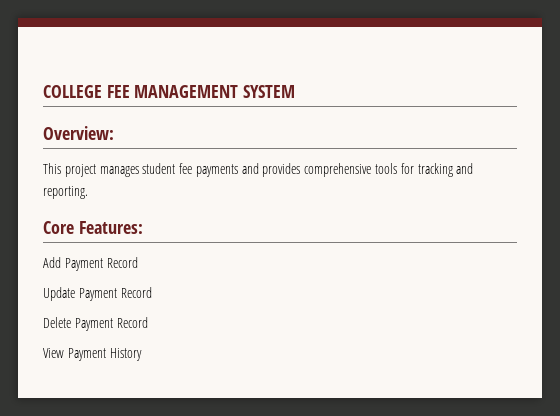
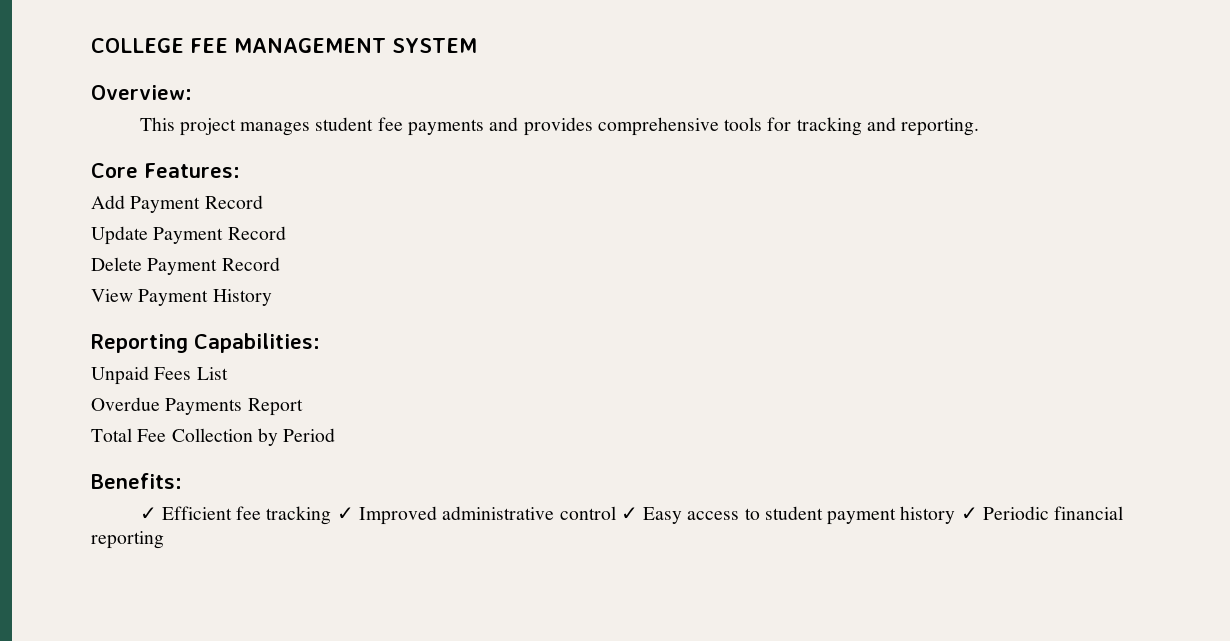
(142, 354) none -> [91,333,320,353] [91,366,228,385] [91,397,303,416] [91,428,336,446] [91,473,182,489] [139,506,1124,525] [91,531,164,549] // Reporting Capabilities: // Unpaid Fees List // Overdue Payments Report // Total Fee Collection by Period // Benefits: // ✓ Efficient fee tracking ✓ Improved administrative control ✓ Easy access to student payment history ✓ Periodic financial reporting

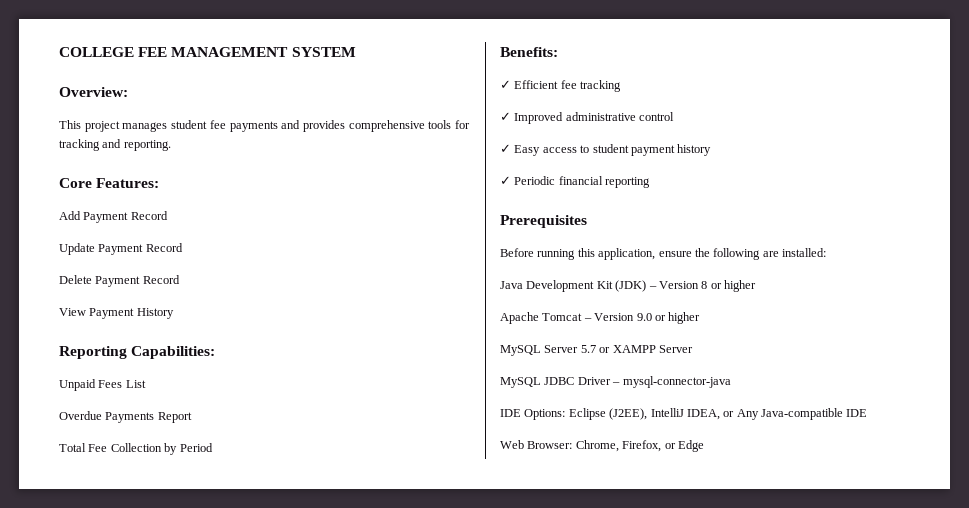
(332, 515) none -> (622, 86) //
(616, 513) none -> (675, 116) //
(956, 515) none -> (712, 150) //
(164, 540) none -> [500,215,587,228] [500,248,826,260] [500,280,756,292] [500,312,701,324] [500,345,693,356] [500,376,731,388] [500,408,868,420] [500,440,704,452] // Prerequisites // Before running this application, ensure the following are installed: // Java Development Kit (JDK) – Version 8 or higher // Apache Tomcat – Version 9.0 or higher // MySQL Server 5.7 or XAMPP Server // MySQL JDBC Driver – mysql-connector-java // IDE Options: Eclipse (J2EE), IntelliJ IDEA, or Any Java-compatible IDE // Web Browser: Chrome, Firefox, or Edge

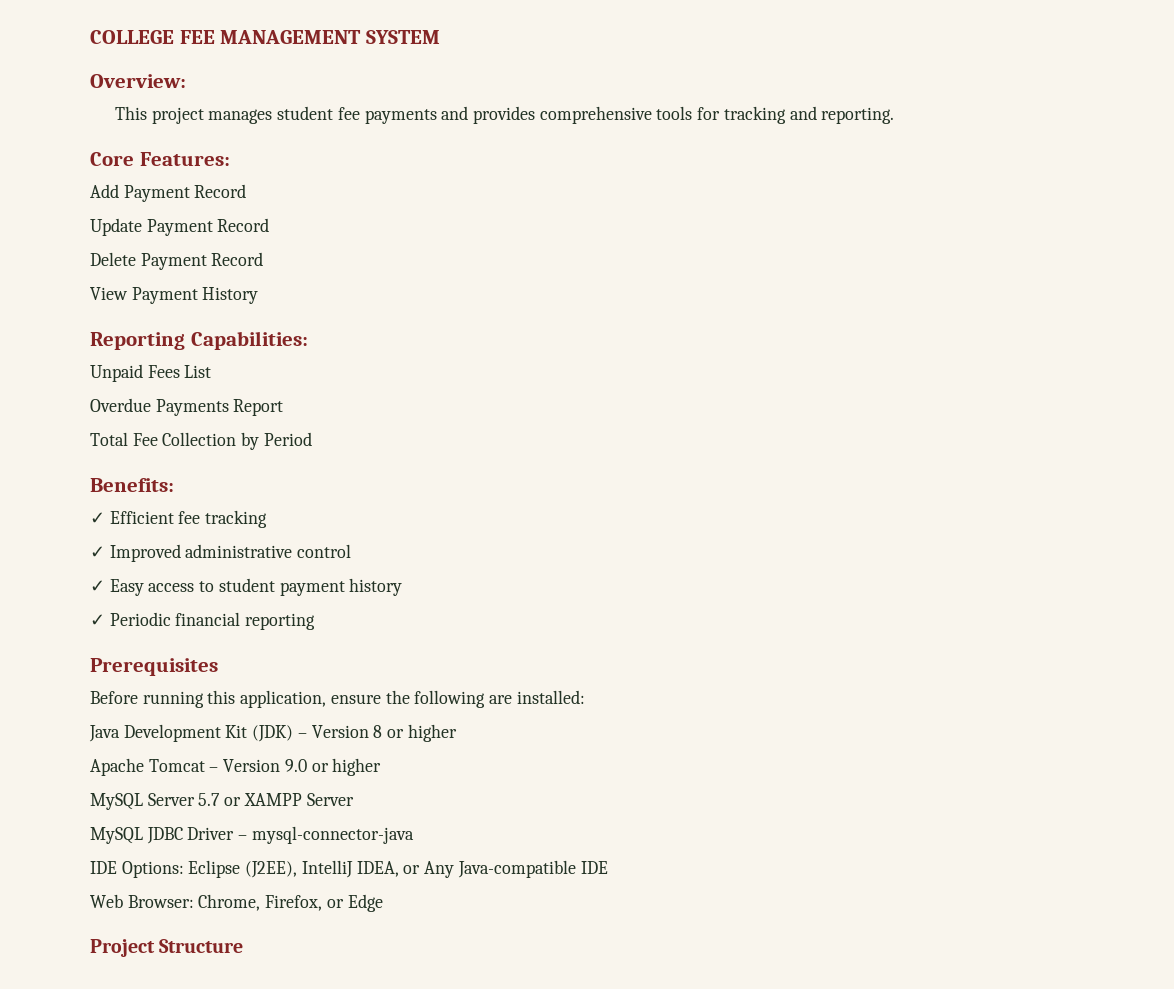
(704, 446) none -> [90,939,244,957] // Project Structure

